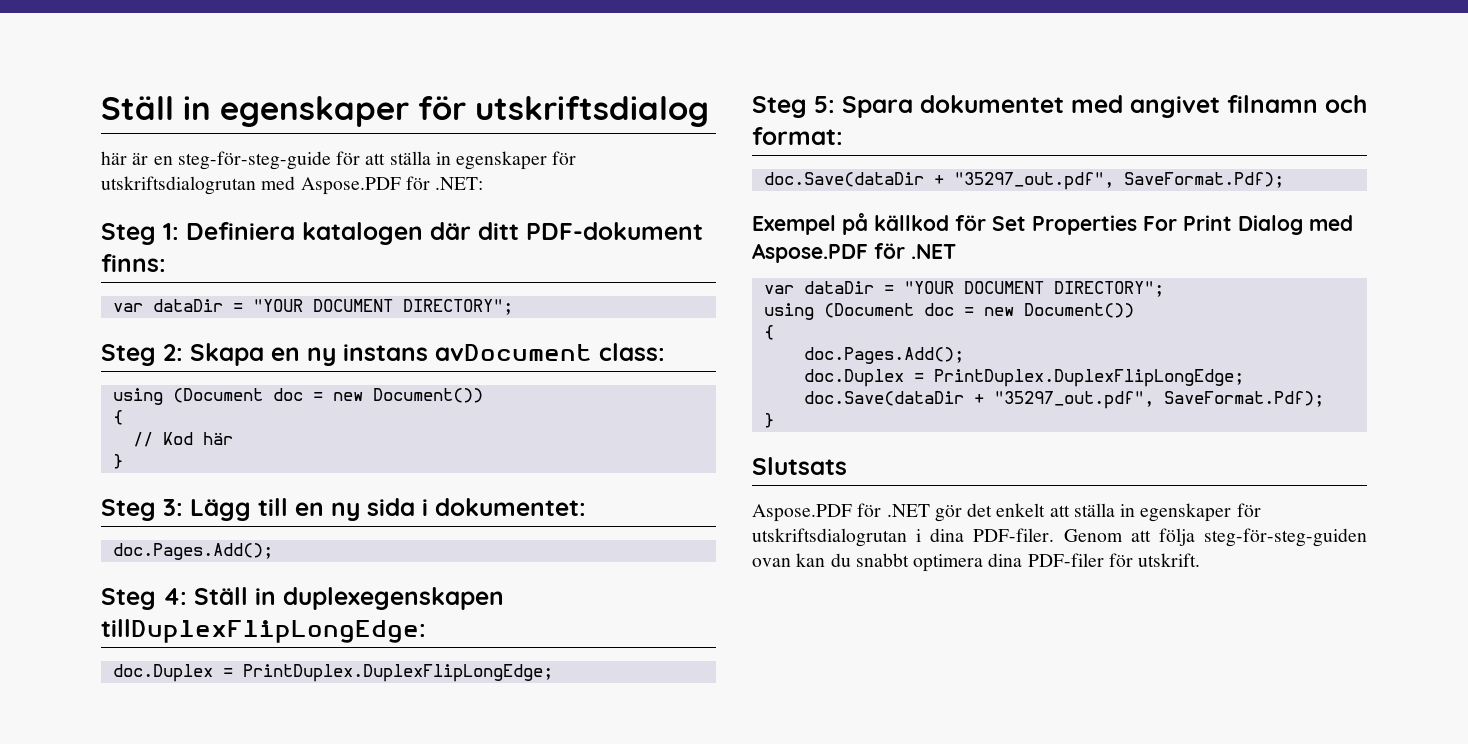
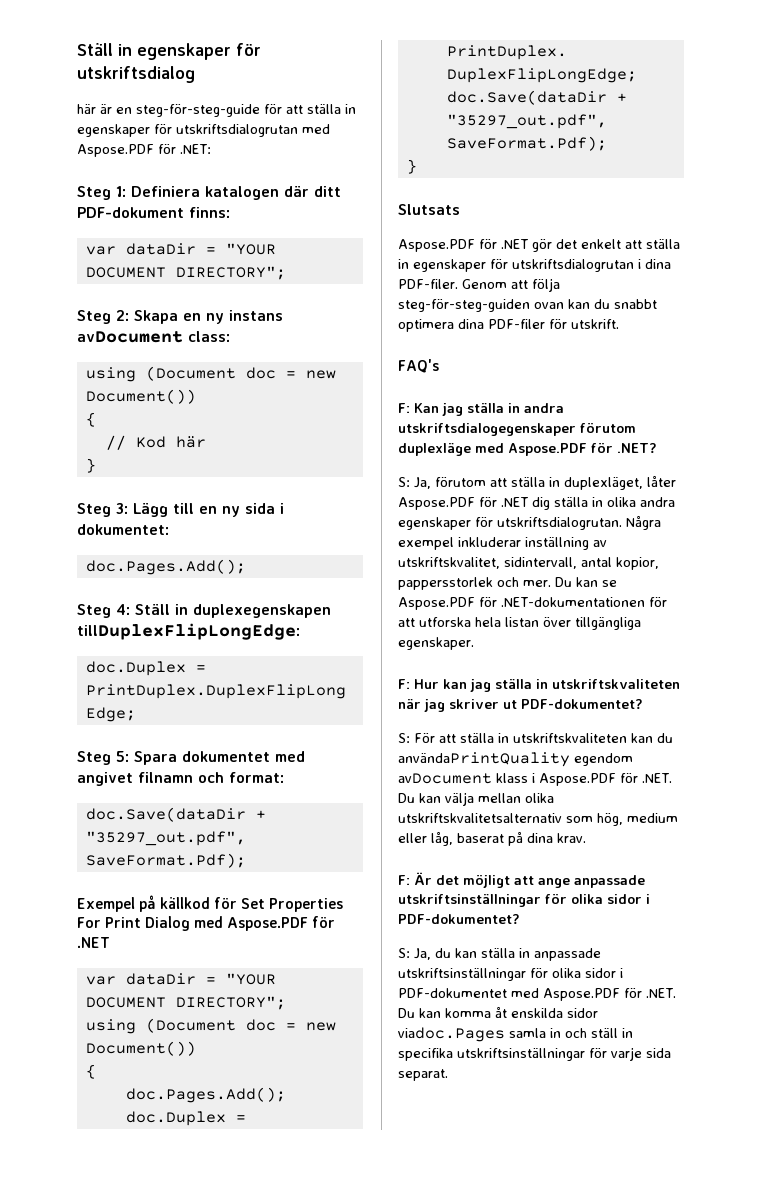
(1201, 560) none -> [398,359,439,373] [398,403,564,416] [398,423,636,436] [398,443,657,456] [398,475,676,490] [398,496,675,510] [398,515,661,530] [398,537,607,550] [398,557,659,570] [398,577,617,590] [398,596,667,610] [398,616,641,630] [398,637,474,650] [398,679,680,692] [398,699,643,712] [398,732,673,743] [398,752,633,767] [398,772,672,786] [398,792,554,806] [398,812,678,826] [398,831,586,846] [398,872,645,888] [398,894,650,907] [398,914,520,924] [398,948,601,961] [398,967,623,981] [398,987,676,1001] [398,1006,598,1018] [398,1027,633,1042] [398,1047,671,1061] [398,1069,448,1081] // FAQ's // F: Kan jag ställa in andra utskriftsdialogegenskaper förutom duplexläge med Aspose.PDF för .NET? // S: Ja, förutom att ställa in duplexläget, låter Aspose.PDF för .NET dig ställa in olika andra egenskaper för utskriftsdialogrutan. Några exempel inkluderar inställning av utskriftskvalitet, sidintervall, antal kopior, pappersstorlek och mer. Du kan se Aspose.PDF för .NET-dokumentationen för att utforska hela listan över tillgängliga egenskaper. // F: Hur kan jag ställa in utskriftskvaliteten när jag skriver ut PDF-dokumentet? // S: För att ställa in utskriftskvaliteten kan du användaPrintQuality egendom avDocument klass i Aspose.PDF för .NET. Du kan välja mellan olika utskriftskvalitetsalternativ som hög, medium eller låg, baserat på dina krav. // F: Är det möjligt att ange anpassade utskriftsinställningar för olika sidor i PDF-dokumentet? // S: Ja, du kan ställa in anpassade utskriftsinställningar för olika sidor i PDF-dokumentet med Aspose.PDF för .NET. Du kan komma åt enskilda sidor viadoc.Pages samla in och ställ in specifika utskriftsinställningar för varje sida separat.

